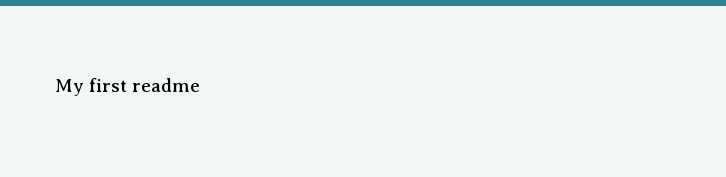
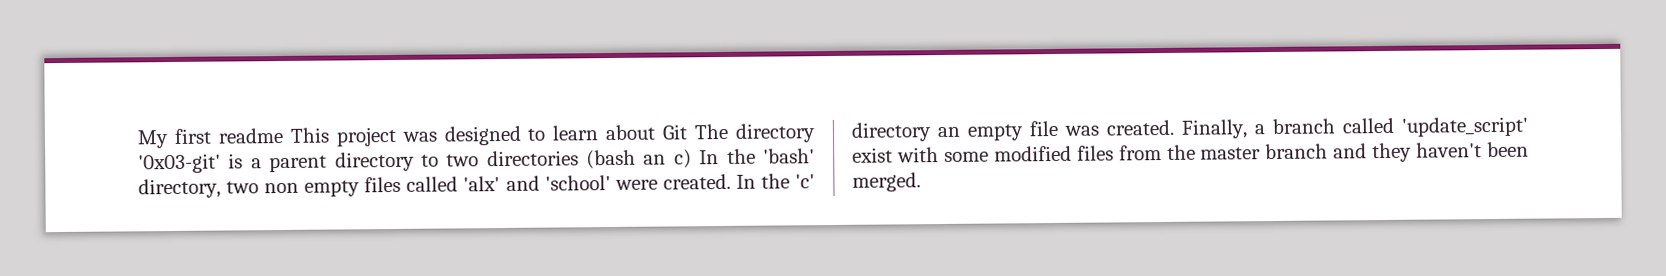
(201, 85) none -> [289,123,816,147] [138,148,815,174] [138,173,816,199] [851,116,1529,142] [852,141,1529,163] [852,172,921,192] This project was designed to learn about Git The directory '0x03-git' is a parent directory to two directories (bash an c) In the 'bash' directory, two non empty files called 'alx' and 'school' were created. In the 'c' directory an empty file was created. Finally, a branch called 'update_script' exist with some modified files from the master branch and they haven't been merged.

